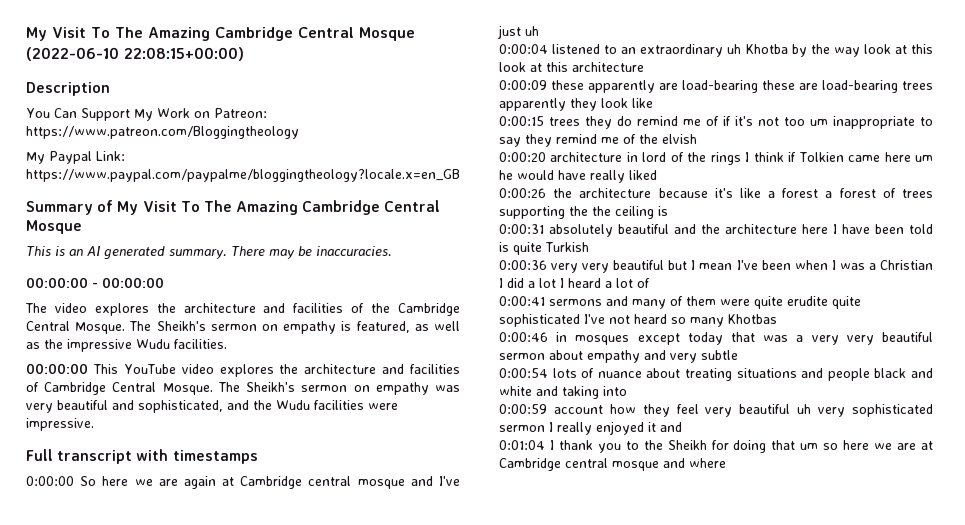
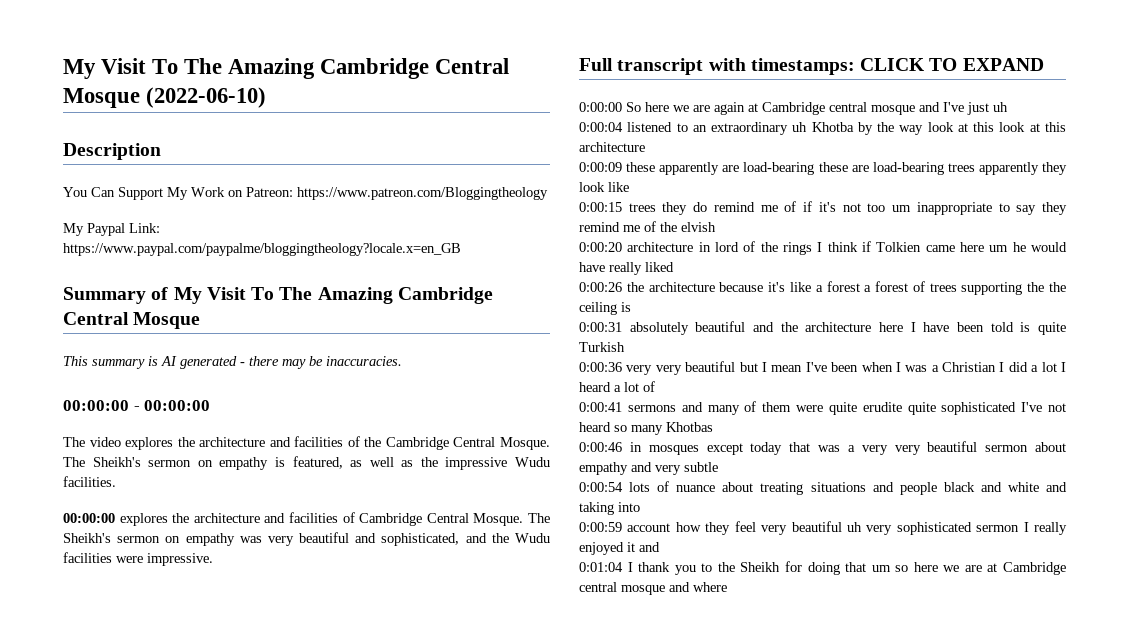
[26,27,415,41] [26,47,244,61] My Visit To The Amazing Cambridge Central Mosque (2022-06-10 22:08:15+00:00) -> [63,58,510,79] [63,87,267,108] My Visit To The Amazing Cambridge Central Mosque (2022-06-10)
[55,246,265,260] is an AI generated summary. There -> [92,356,279,369] summary is AI generated - there
[92,364,214,374] This YouTube video -> (115, 518) none
[172,450,258,464] timestamps -> [750,58,1044,75] timestamps: CLICK TO EXPAND

